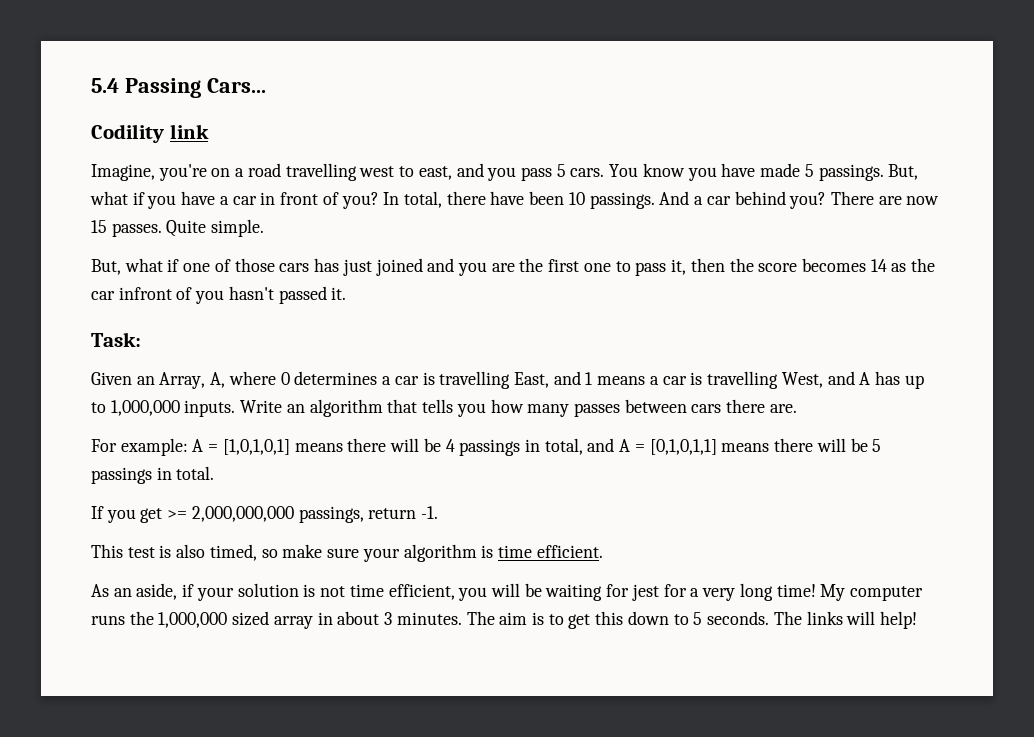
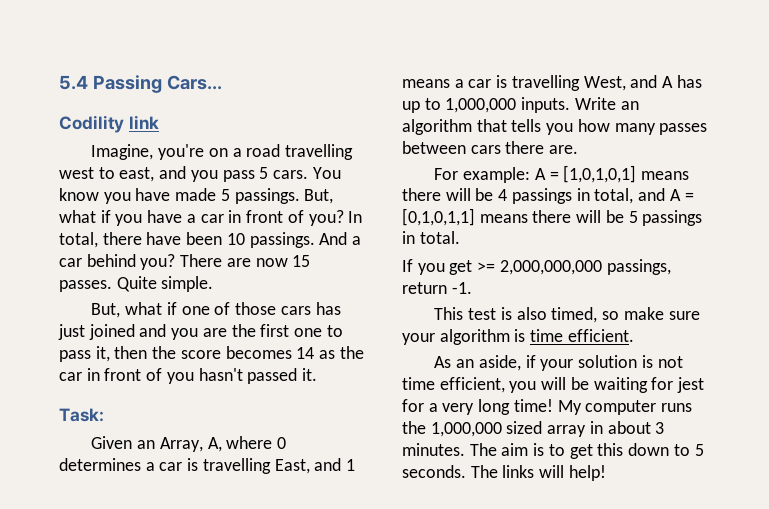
[118,287,172,300] infront -> [86,368,142,381] in front

